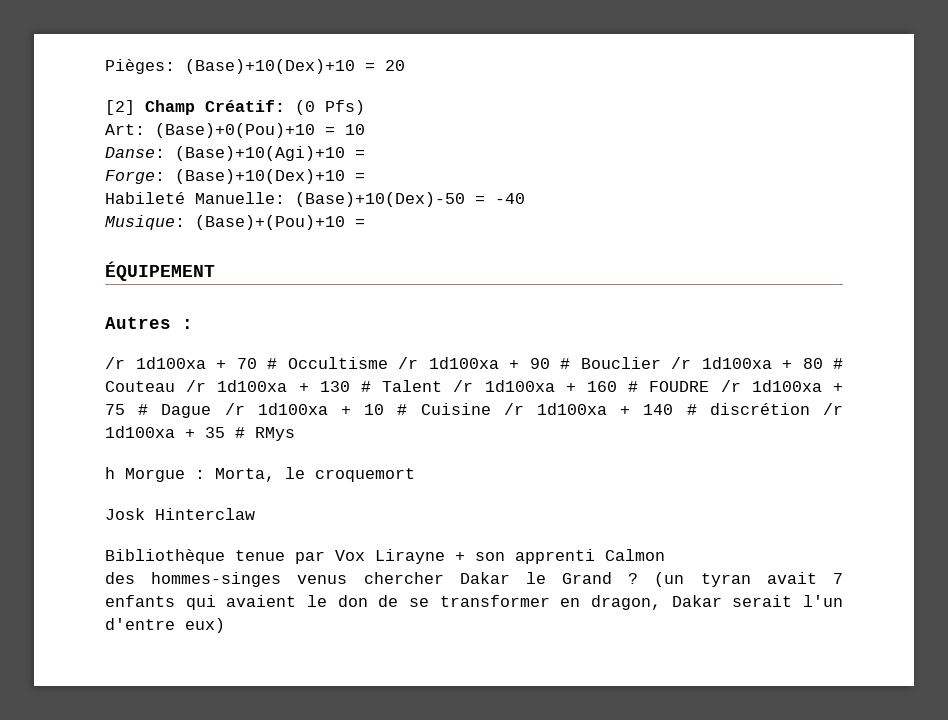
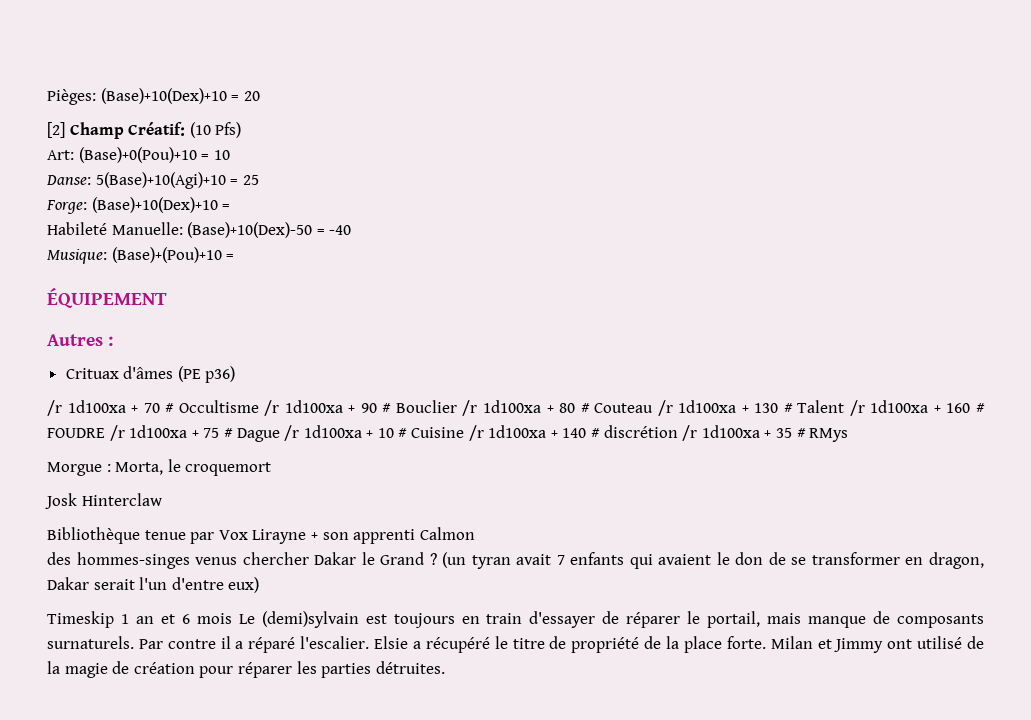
[295,100,315,115] (0 -> [189,122,211,138] (10
[175,146,365,161] (Base)+10(Agi)+10 = -> [95,172,259,189] 5(Base)+10(Agi)+10 = 25
(193, 324) none -> [65,366,236,383] // Crituax d'âmes (PE p36)
[105,467,115,479] h -> (849, 435) none
(225, 625) none -> [47,611,985,628] [47,636,984,653] [47,661,445,678] // Timeskip 1 an et 6 mois Le (demi)sylvain est toujours en train d'essayer de réparer le portail, mais manque de composants surnaturels. Par contre il a réparé l'escalier. Elsie a récupéré le titre de propriété de la place forte. Milan et Jimmy ont utilisé de la magie de création pour réparer les parties détruites.

